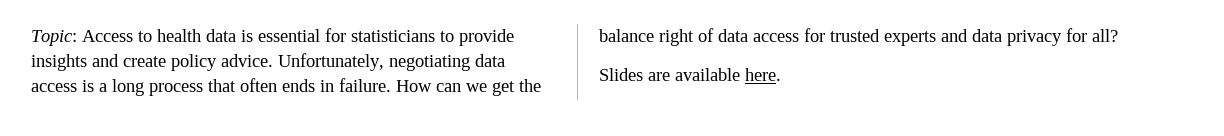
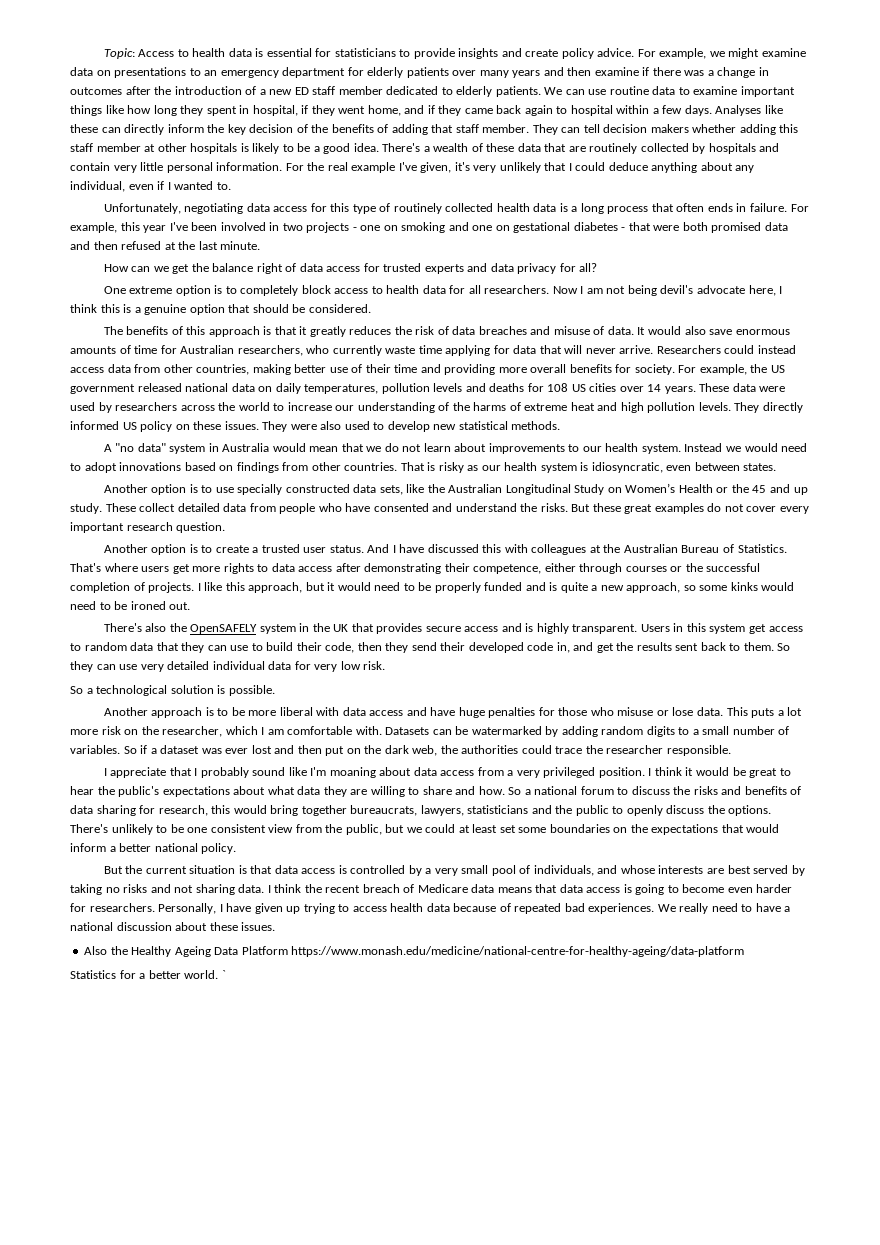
[278,53,505,71] [31,83,77,92] Unfortunately, negotiating data access -> [637,48,806,59] [70,67,769,78] [70,86,795,97] [70,105,783,116] [70,124,799,135] [70,143,780,154] [70,162,755,173] [70,181,231,192] [103,203,557,214] For example, we might examine data on presentations to an emergency department for elderly patients over many years and then examine if there was a change in outcomes after the introduction of a new ED staff member dedicated to elderly patients. We can use routine data to examine important things like how long they spent in hospital, if they went home, and if they came back again to hospital within a few days. Analyses like these can directly inform the key decision of the benefits of adding that staff member. They can tell decision makers whether adding this staff member at other hospitals is likely to be a good idea. There's a wealth of these data that are routinely collected by hospitals and contain very little personal information. For the real example I've given, it's very unlikely that I could deduce anything about any individual, even if I wanted to. // Unfortunately, negotiating data access for this type of routinely collected health data
(391, 85) none -> [790,204,809,212] [70,222,788,233] [70,241,261,250] For example, this year I've been involved in two projects - one on smoking and one on gestational diabetes - that were both promised data and then refused at the last minute. //
[599,68,781,81] Slides are available here. -> [103,285,783,296] [70,304,371,315] [103,326,790,337] [70,345,796,356] [70,364,785,375] [70,383,786,394] [70,402,803,413] [70,421,561,432] [103,443,808,454] [70,462,777,473] [103,483,808,495] [70,503,809,514] [70,522,226,533] [103,544,787,555] [70,563,761,574] [70,582,795,593] [70,601,191,610] [103,623,803,634] [70,642,791,653] [70,661,386,672] [70,685,275,696] [103,707,803,718] [70,726,790,737] [70,745,731,756] [103,767,791,778] [70,786,802,797] [70,805,772,816] [70,824,780,835] [70,843,237,854] [103,865,805,876] [70,884,793,895] [70,903,791,914] [70,922,276,931] [84,946,745,957] [70,970,226,979] One extreme option is to completely block access to health data for all researchers. Now I am not being devil's advocate here, I think this is a genuine option that should be considered. // The benefits of this approach is that it greatly reduces the risk of data breaches and misuse of data. It would also save enormous amounts of time for Australian researchers, who currently waste time applying for data that will never arrive. Researchers could instead access data from other countries, making better use of their time and providing more overall benefits for society. For example, the US government released national data on daily temperatures, pollution levels and deaths for 108 US cities over 14 years. These data were used by researchers across the world to increase our understanding of the harms of extreme heat and high pollution levels. They directly informed US policy on these issues. They were also used to develop new statistical methods. // A "no data" system in Australia would mean that we do not learn about improvements to our health system. Instead we would need to adopt innovations based on findings from other countries. That is risky as our health system is idiosyncratic, even between states. // Another option is to use specially constructed data sets, like the Australian Longitudinal Study on Women’s Health or the 45 and up study. These collect detailed data from people who have consented and understand the risks. But these great examples do not cover every important research question. // Another option is to create a trusted user status. And I have discussed this with colleagues at the Australian Bureau of Statistics. That's where users get more rights to data access after demonstrating their competence, either through courses or the successful completion of projects. I like this approach, but it would need to be properly funded and is quite a new approach, so some kinks would need to be ironed out. // There's also the OpenSAFELY system in the UK that provides secure access and is highly transparent. Users in this system get access to random data that they can use to build their code, then they send their developed code in, and get the results sent back to them. So they can use very detailed individual data for very low risk. // So a technological solution is possible. // Another approach is to be more liberal with data access and have huge penalties for those who misuse or lose data. This puts a lot more risk on the researcher, which I am comfortable with. Datasets can be watermarked by adding random digits to a small number of variables. So if a dataset was ever lost and then put on the dark web, the authorities could trace the researcher responsible. // I appreciate that I probably sound like I'm moaning about data access from a very privileged position. I think it would be great to hear the public's expectations about what data they are willing to share and how. So a national forum to discuss the risks and benefits of data sharing for research, this would bring together bureaucrats, lawyers, statisticians and the public to openly discuss the options. There's unlikely to be one consistent view from the public, but we could at least set some boundaries on the expectations that would inform a better national policy. // But the current situation is that data access is controlled by a very small pool of individuals, and whose interests are best served by taking no risks and not sharing data. I think the recent breach of Medicare data means that data access is going to become even harder for researchers. Personally, I have given up trying to access health data because of repeated bad experiences. We really need to have a national discussion about these issues. // Also the Healthy Ageing Data Platform https://www.monash.edu/medicine/national-centre-for-healthy-ageing/data-platform // Statistics for a better world. `

